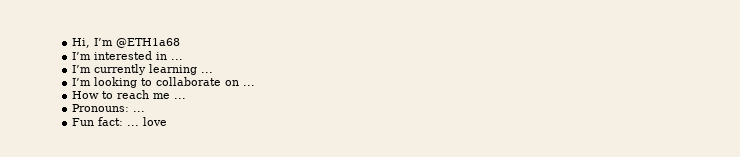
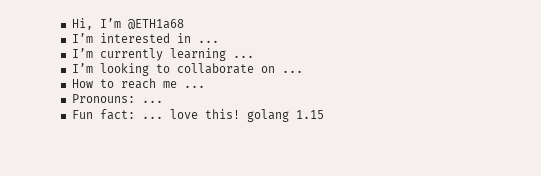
(168, 121) none -> [204,109,324,122] this! golang 1.15

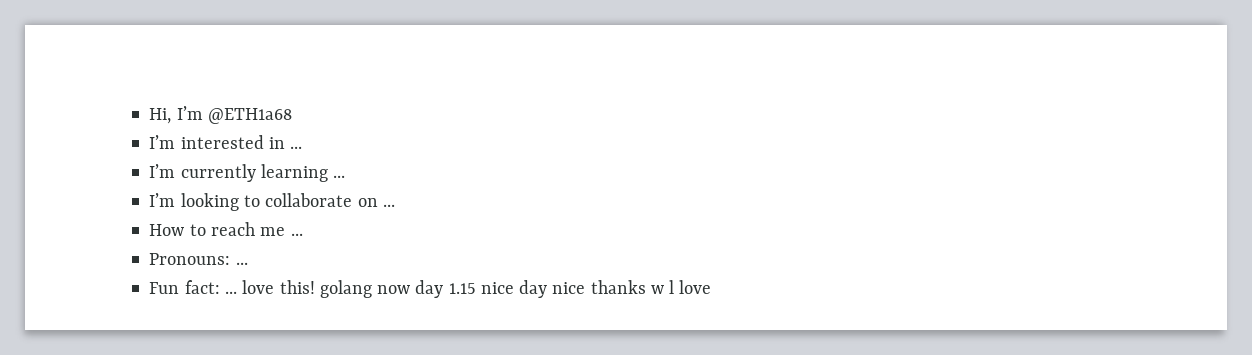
[295,110,324,119] 1.15 -> [377,280,712,298] now day 1.15 nice day nice thanks w l love

